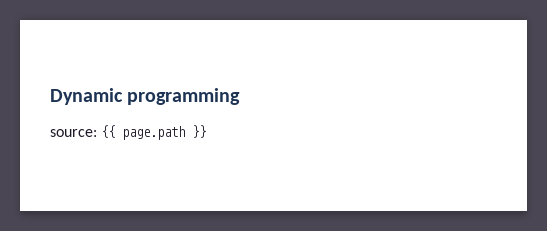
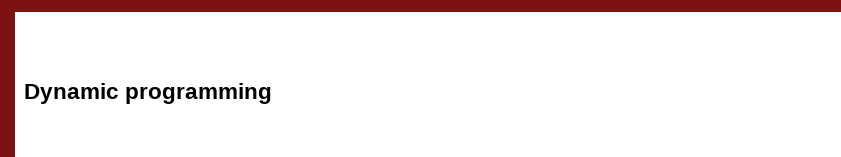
[50,125,207,140] // source: {{ page.path }} -> (273, 93) none

